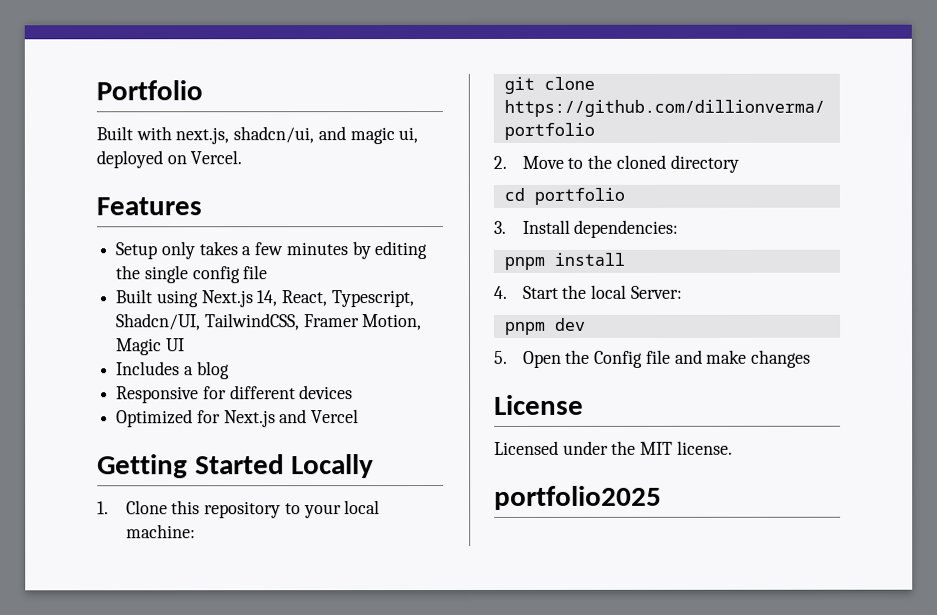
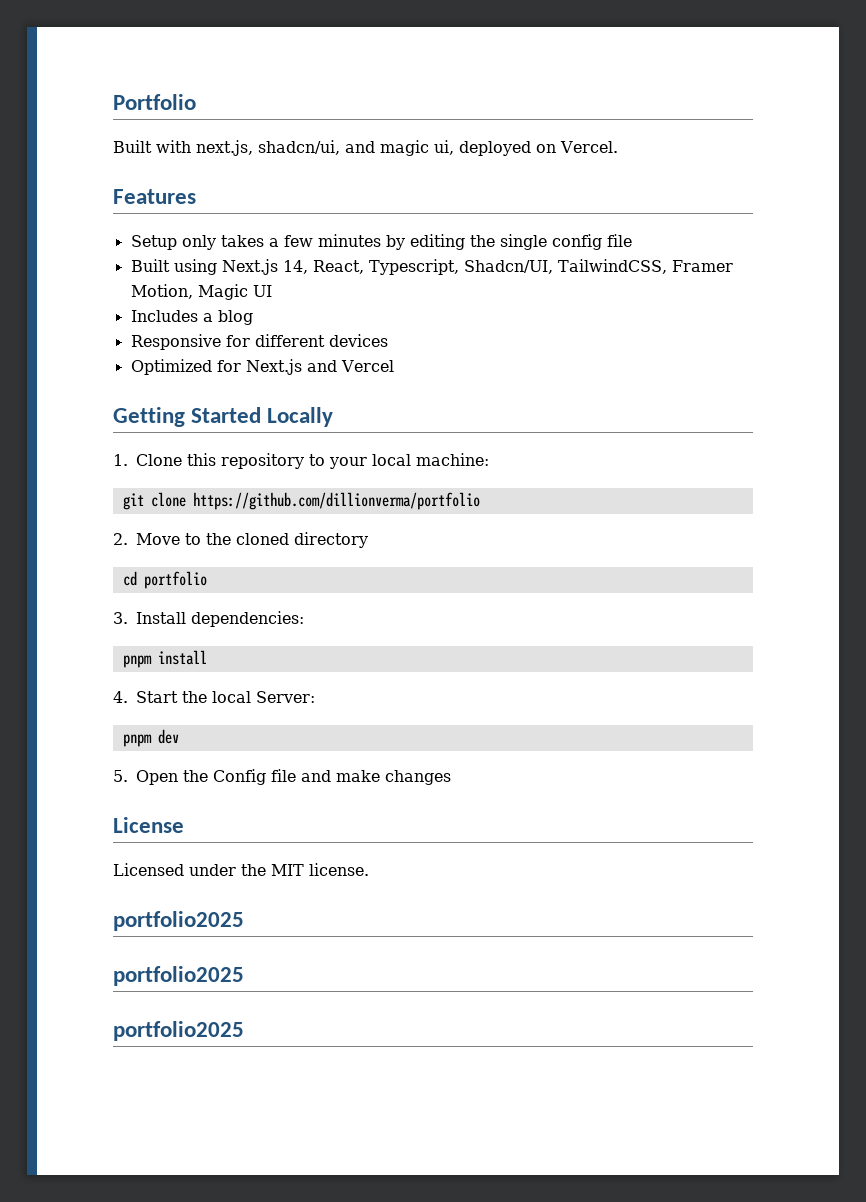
(662, 497) none -> [113,966,244,986] [113,1021,244,1041] // portfolio2025 // portfolio2025

